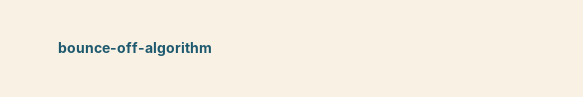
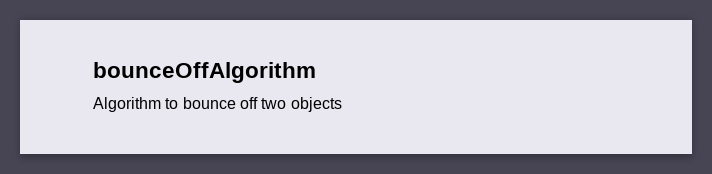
[58,41,212,56] bounce-off-algorithm -> [93,62,316,83] [93,97,342,112] bounceOffAlgorithm // Algorithm to bounce off two objects

